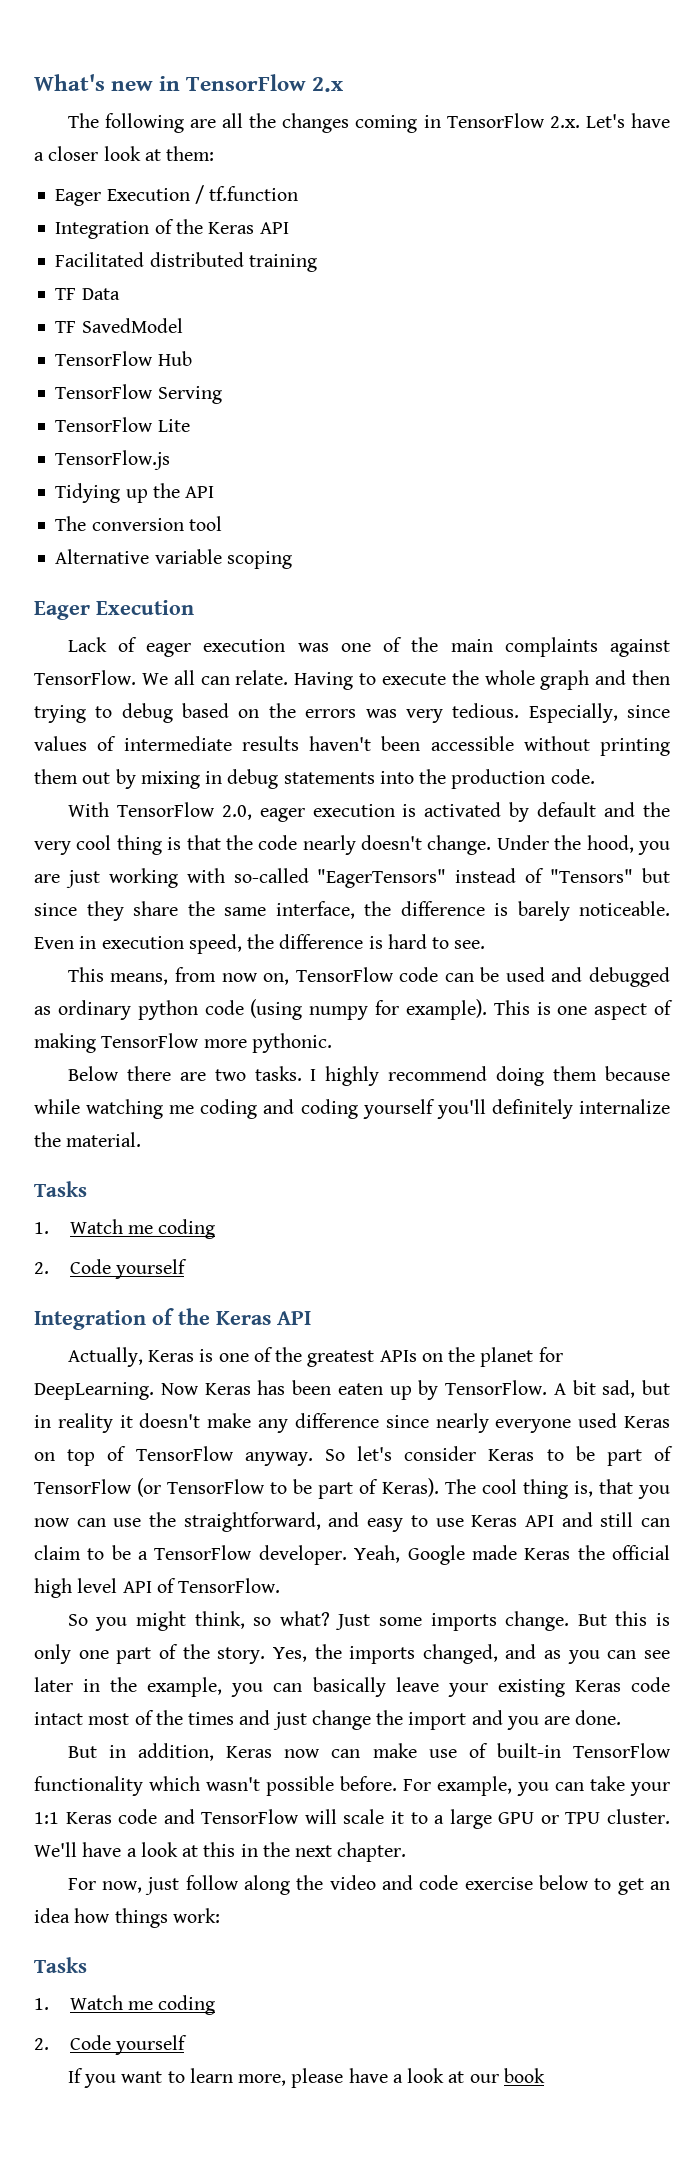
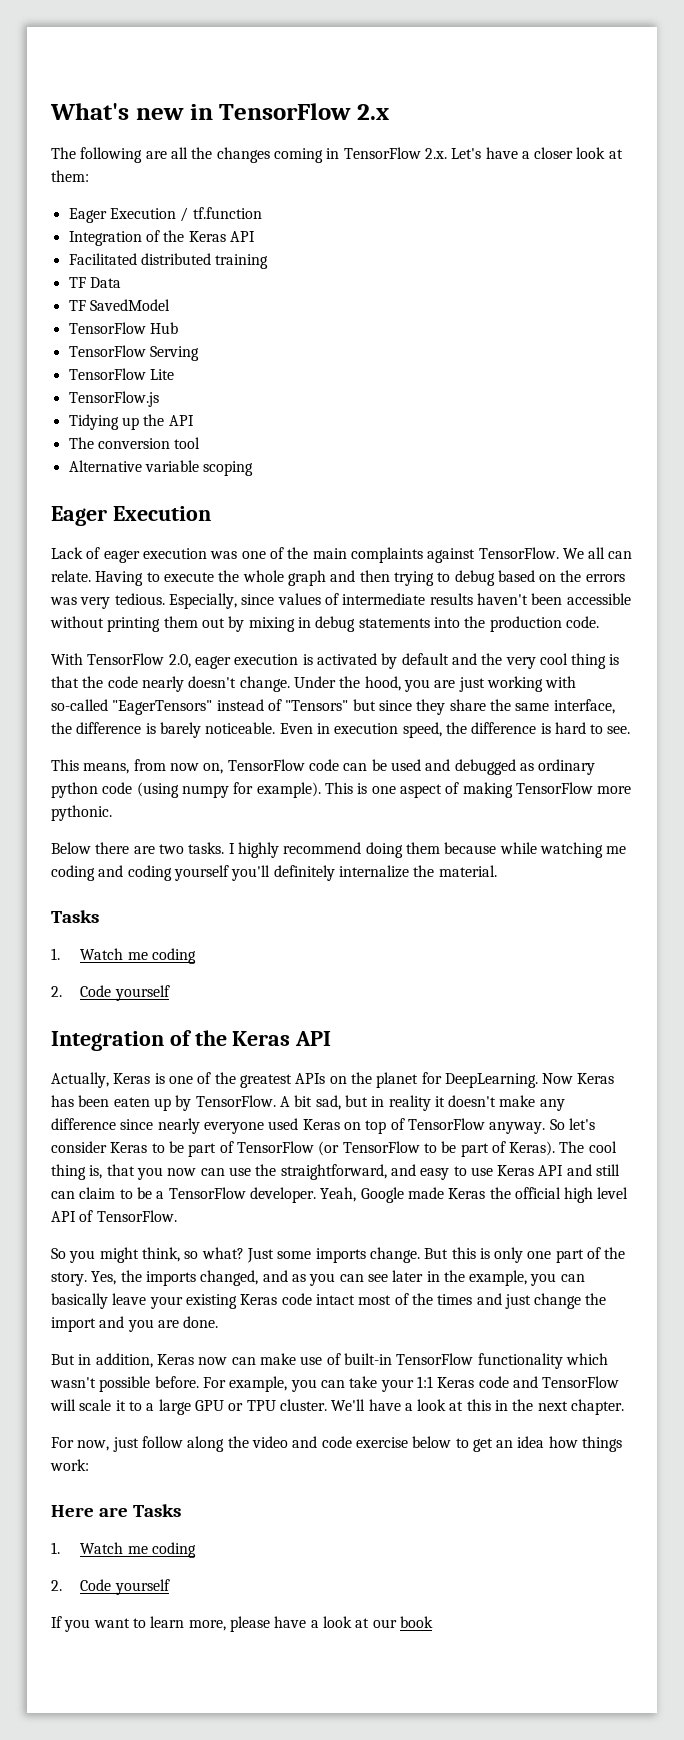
(220, 1915) none -> [51,1505,128,1517] Here are

